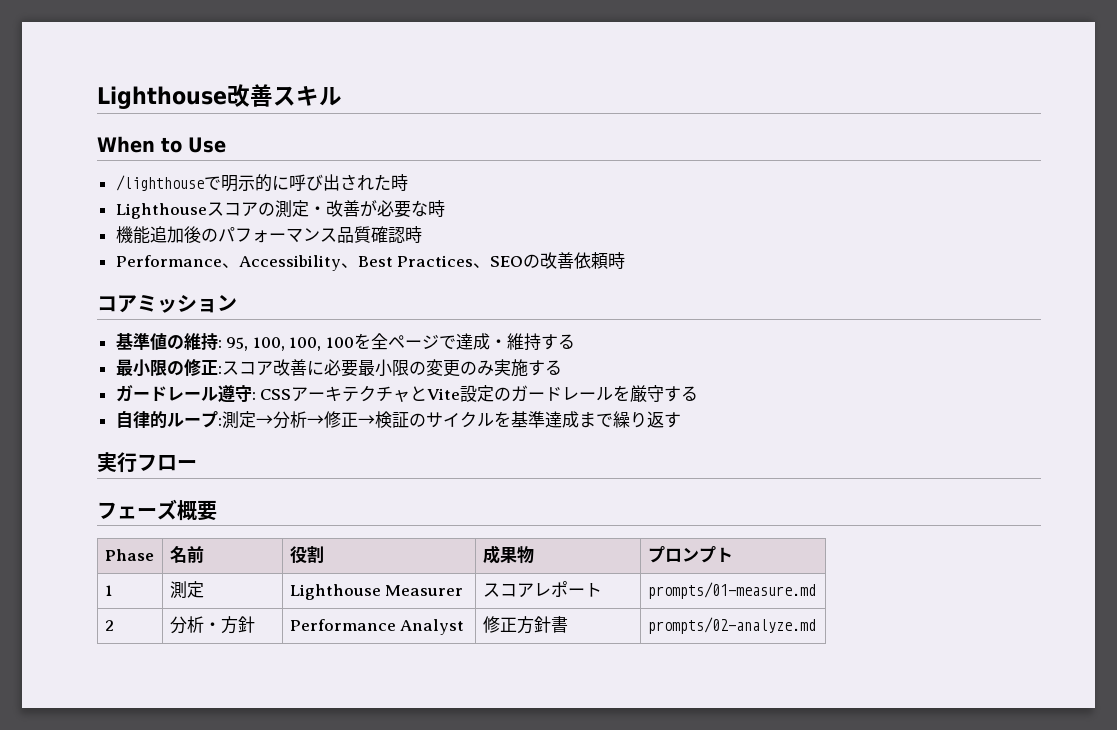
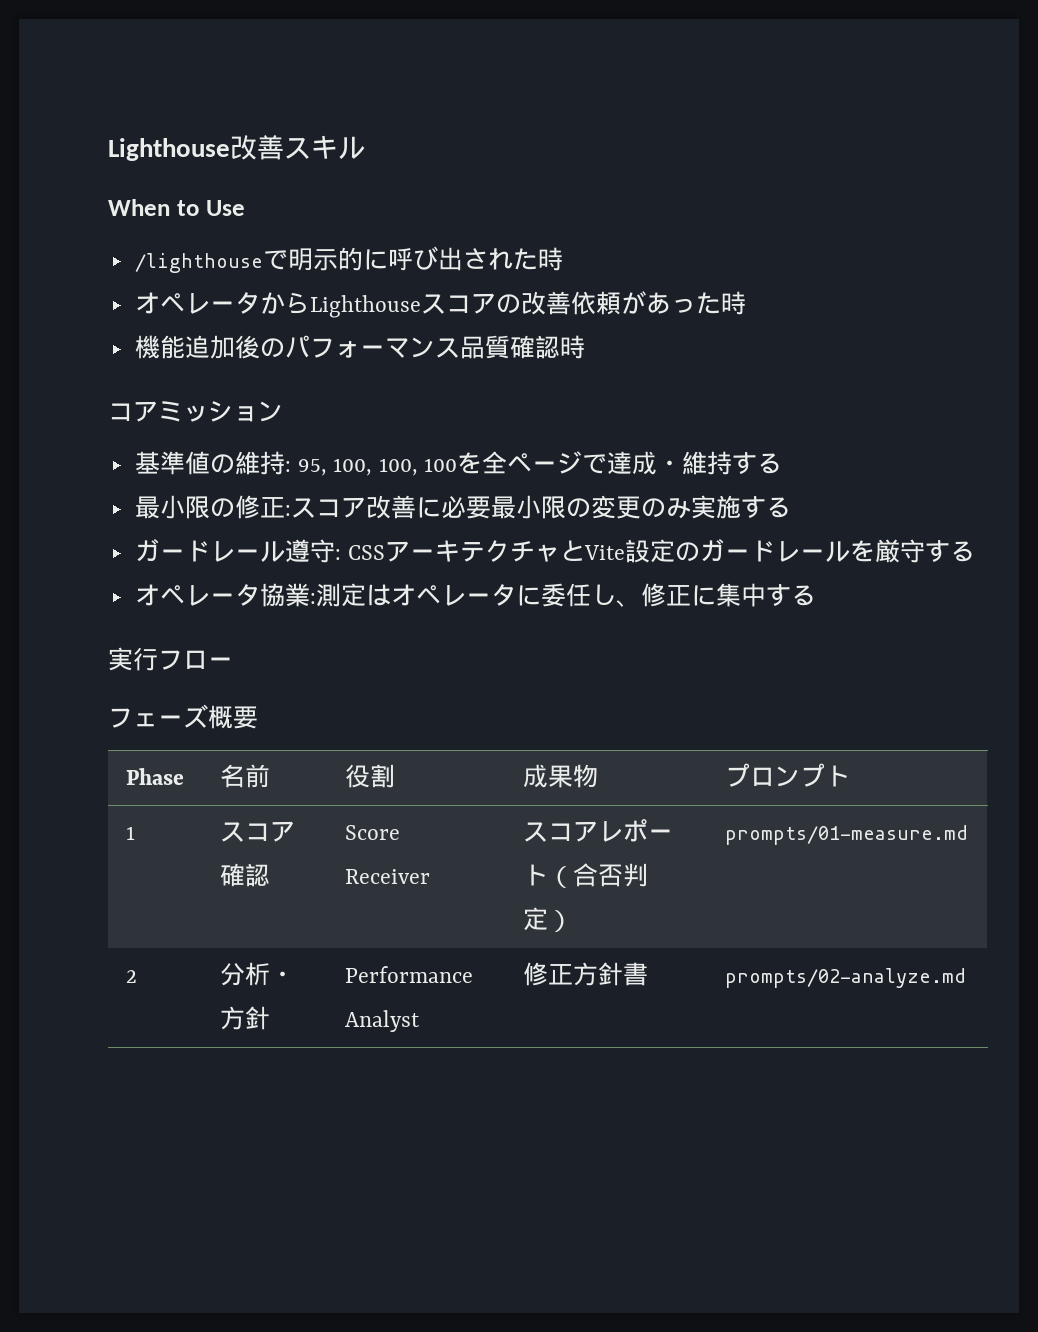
[115,200,428,219] Lighthouseスコアの測定・改善が必要な -> [134,291,721,318] オペレータからLighthouseスコアの改善依頼があった
[115,252,626,271] // Performance、Accessibility、Best Practices、SEOの改善依頼時 -> (585, 347) none
[115,410,681,429] 自律的ループ:測定→分析→修正→検証のサイクルを基準達成まで繰り返す -> [134,583,816,607] オペレータ協業:測定はオペレータに委任し、修正に集中する
[169,581,204,599] [289,584,464,600] 測定 | Lighthouse Measurer -> [219,821,295,842] [219,863,270,887] [344,825,400,840] [344,869,430,884] スコア確認 | Score Receiver
(602, 590) none -> [547,863,648,888] [522,907,573,932] （合否判定）

